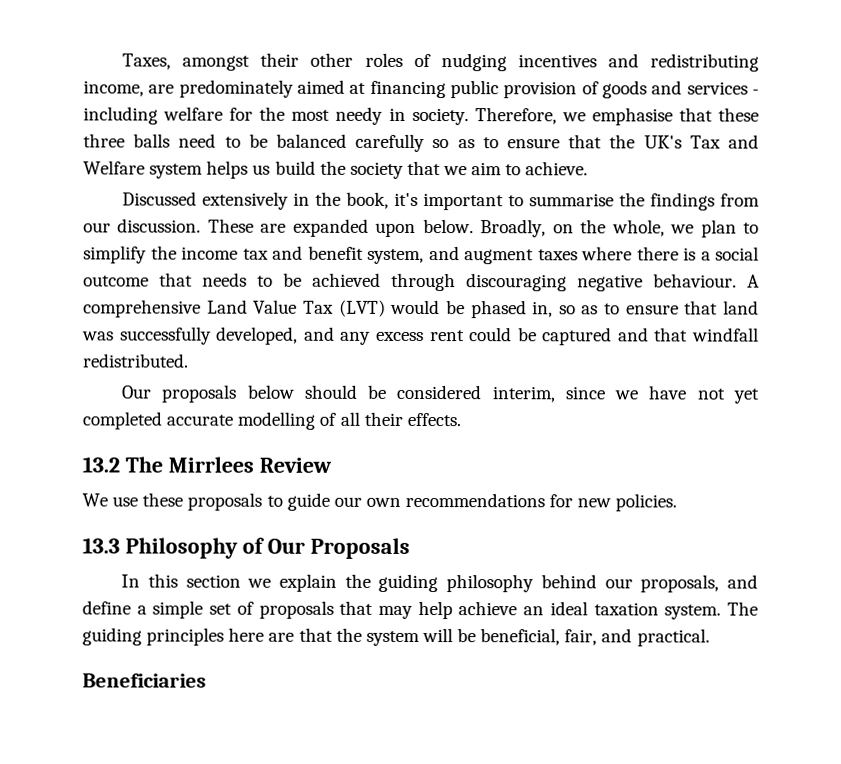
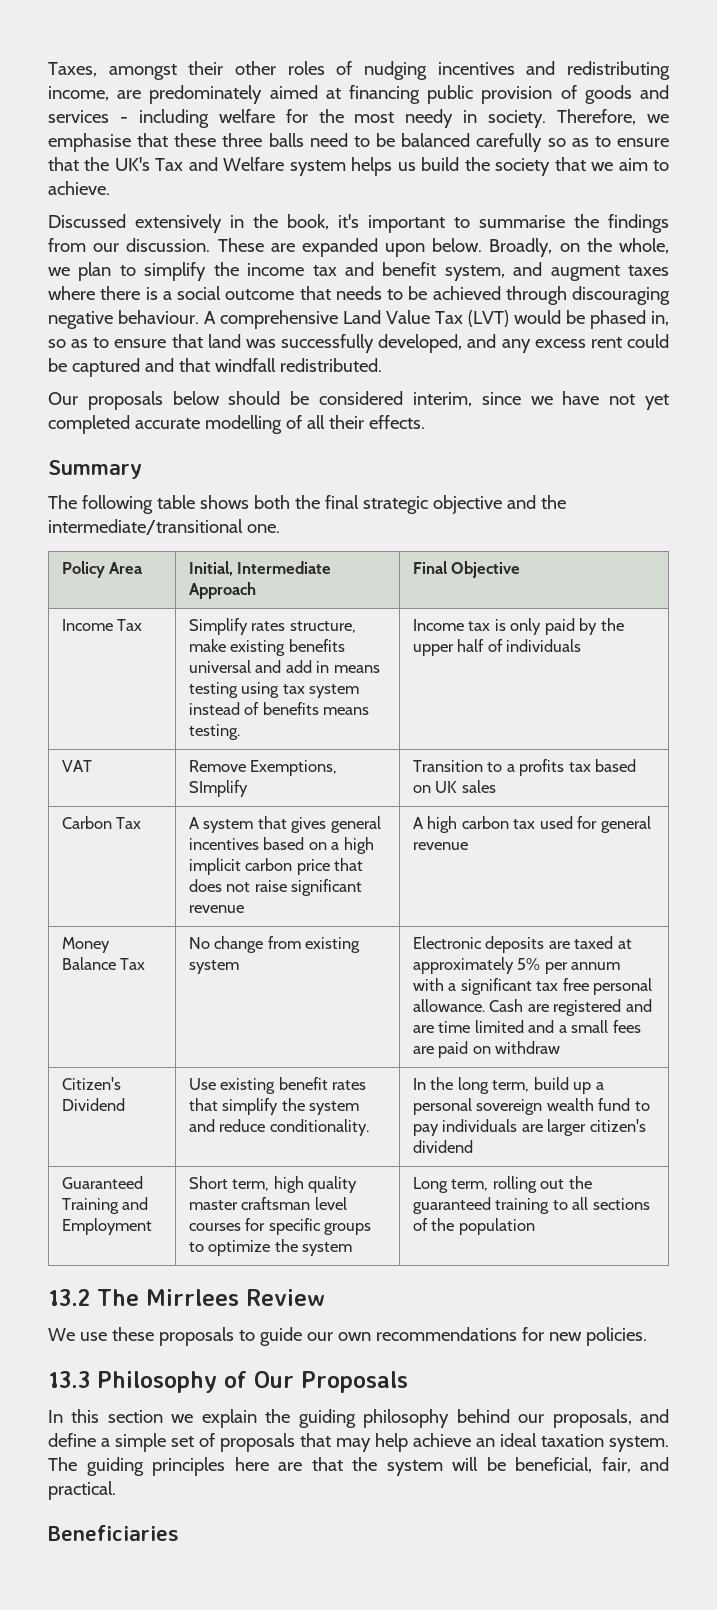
(461, 419) none -> [48,460,142,479] [48,495,566,514] [48,519,280,535] [61,561,144,578] [188,561,332,576] [188,582,256,599] [412,561,521,578] [61,619,143,631] [188,618,356,635] [188,639,345,656] [188,660,380,673] [188,682,360,698] [188,702,370,715] [188,724,240,740] [412,618,624,635] [412,639,582,656] [61,760,92,772] [188,760,338,776] [188,780,248,797] [412,759,637,776] [412,780,496,793] [61,816,142,829] [188,816,381,833] [188,837,374,854] [188,858,364,875] [188,879,363,896] [188,905,244,913] [412,816,651,833] [412,842,468,850] [61,937,110,953] [61,957,146,970] [188,936,361,953] [188,960,239,974] [412,936,632,953] [412,957,621,974] [412,978,653,995] [412,999,652,1016] [412,1020,641,1033] [412,1041,561,1058] [61,1077,121,1090] [61,1098,125,1111] [188,1077,367,1094] [188,1098,360,1115] [188,1119,369,1136] [412,1077,604,1094] [412,1098,650,1115] [412,1119,646,1136] [412,1140,473,1153] [61,1176,143,1189] [61,1197,149,1214] [61,1218,152,1235] [188,1176,358,1193] [188,1197,347,1210] [188,1218,372,1235] [188,1239,353,1256] [412,1176,592,1193] [412,1197,650,1214] [412,1218,535,1235] // Summary // The following table shows both the final strategic objective and the intermediate/transitional one. // Policy Area | Initial, Intermediate Approach | Final Objective // Income Tax | Simplify rates structure, make existing benefits universal and add in means testing using tax system instead of benefits means testing. | Income tax is only paid by the upper half of individuals // VAT | Remove Exemptions, SImplify | Transition to a profits tax based on UK sales // Carbon Tax | A system that gives general incentives based on a high implicit carbon price that does not raise significant revenue | A high carbon tax used for general revenue // Money Balance Tax | No change from existing system | Electronic deposits are taxed at approximately 5% per annum with a significant tax free personal allowance. Cash are registered and are time limited and a small fees are paid on withdraw // Citizen's Dividend | Use existing benefit rates that simplify the system and reduce conditionality. | In the long term, build up a personal sovereign wealth fund to pay individuals are larger citizen's dividend // Guaranteed Training and Employment | Short term, high quality master craftsman level courses for specific groups to optimize the system | Long term, rolling out the guaranteed training to all sections of the population

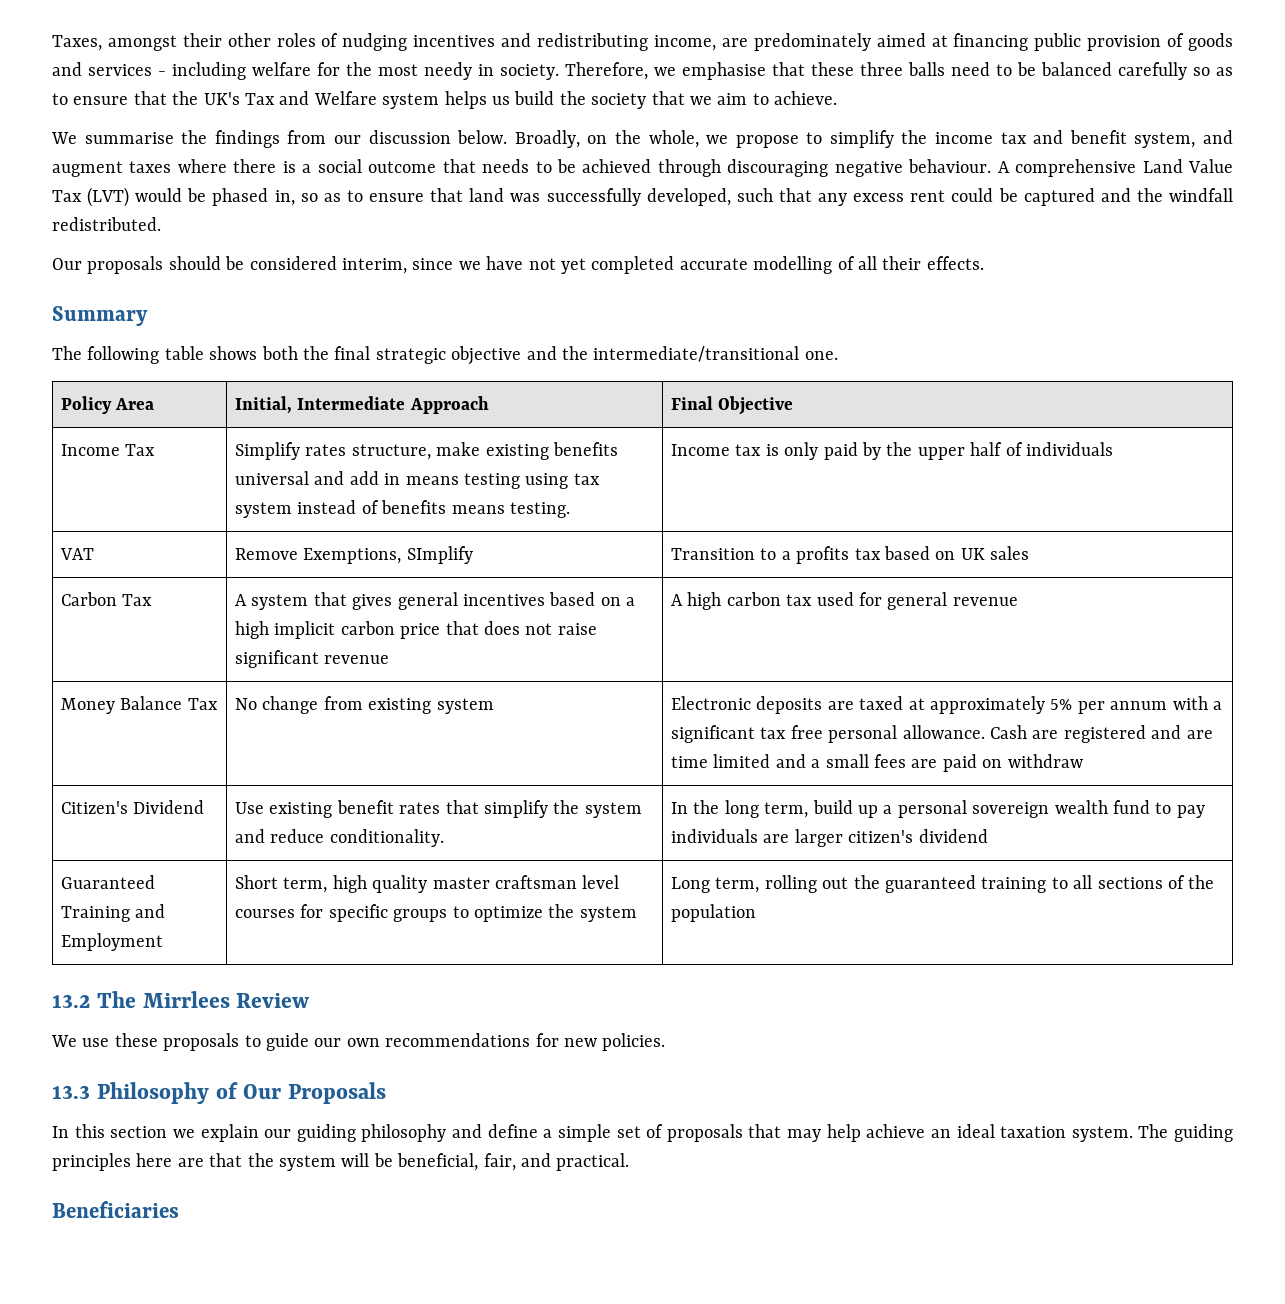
[48,214,470,233] Discussed extensively in the book, it's important to -> [51,132,77,144] We
[126,238,426,257] discussion. These are expanded upon -> [368,130,451,144] discussion
[78,262,112,281] plan -> [735,135,799,148] propose
[467,334,497,348] and -> [736,188,812,202] such that
[178,358,210,372] that -> [1136,188,1163,202] the
[172,391,220,405] below -> (164, 265) none
[265,1409,291,1423] the -> [264,1129,292,1138] our
[456,1409,632,1428] behind our proposals, -> (447, 1133) none

